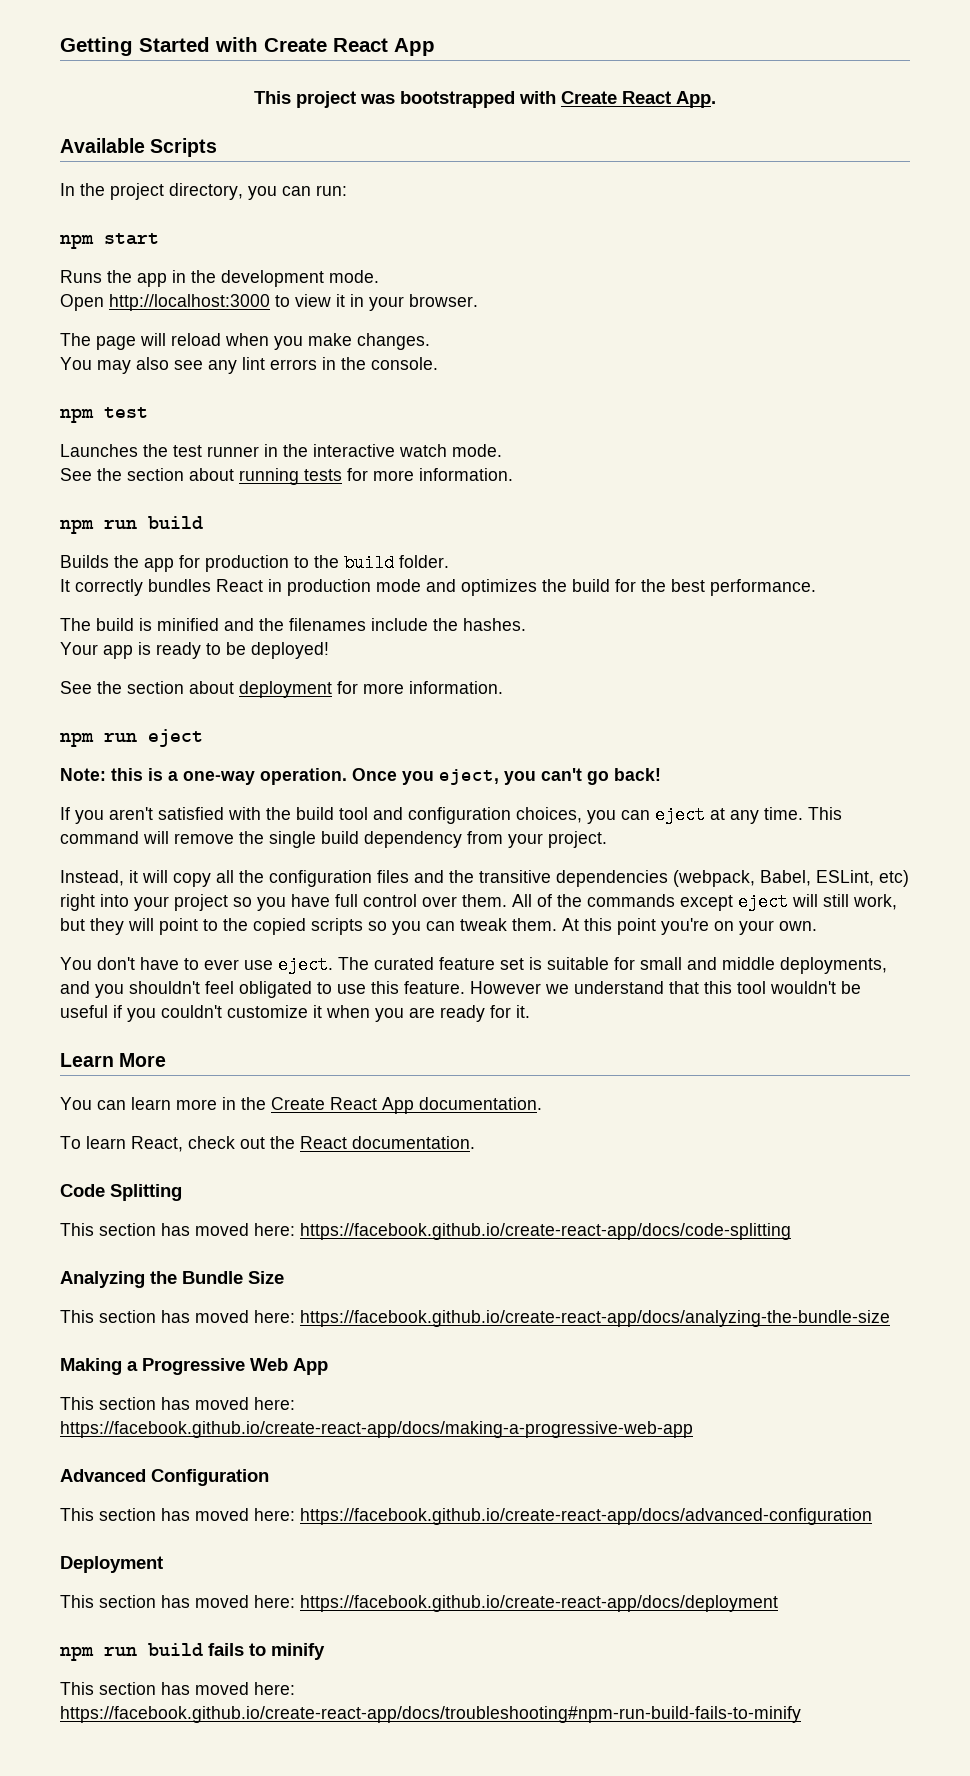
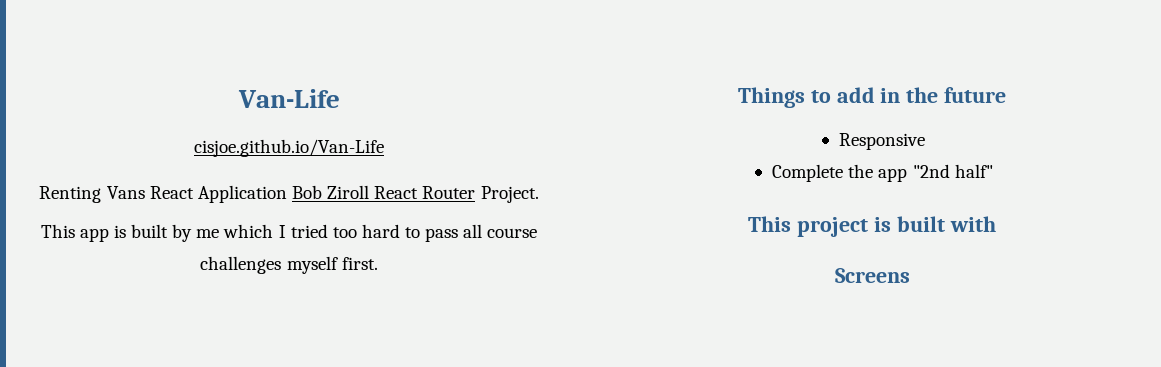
[60,37,435,56] Getting Started with Create React App -> [237,89,340,108] [194,139,384,157] [39,185,539,203] [40,224,538,242] [200,256,378,274] [737,87,1007,108] [839,133,926,150] [772,164,993,182] Van-Life // cisjoe.github.io/Van-Life // Renting Vans React Application Bob Ziroll React Router Project. // This app is built by me which I tried too hard to pass all course challenges myself first. // Things to add in the future // Responsive // Complete the app "2nd half"
[360,91,716,108] [60,138,218,157] [60,183,347,200] [60,233,159,249] [60,270,379,287] [60,294,478,311] [60,333,430,350] [60,357,438,374] [60,407,148,423] [60,444,502,457] [60,468,513,485] [60,516,203,534] [60,554,449,572] [60,579,816,596] [60,618,526,631] [60,642,329,659] [60,681,503,698] [60,729,203,747] [60,768,661,785] [60,806,842,824] [60,831,607,848] [60,870,909,887] [60,893,897,911] [60,918,817,935] [60,956,887,974] [60,981,861,998] [60,1005,530,1022] [60,1053,167,1067] [60,1097,542,1114] [60,1136,475,1152] [60,1184,182,1201] [60,1223,791,1240] [60,1271,284,1288] [60,1310,890,1327] [60,1358,328,1375] [60,1397,295,1410] [60,1421,693,1438] [60,1469,269,1486] [60,1508,872,1525] [60,1556,163,1573] [60,1595,778,1612] [60,1643,325,1661] [60,1682,295,1695] [60,1706,801,1723] was bootstrapped with Create React App. // Available Scripts // In the project directory, you can run: // npm start // Runs the app in the development mode. // Open http://localhost:3000 to view it in your browser. // The page will reload when you make changes. // You may also see any lint errors in the console. // npm test // Launches the test runner in the interactive watch mode. // See the section about running tests for more information. // npm run build // Builds the app for production to the build folder. // It correctly bundles React in production mode and optimizes the build for the best performance. // The build is minified and the filenames include the hashes. // Your app is ready to be deployed! // See the section about deployment for more information. // npm run eject // Note: this is a one-way operation. Once you eject, you can't go back! // If you aren't satisfied with the build tool and configuration choices, you can eject at any time. This command will remove the single build dependency from your project. // Instead, it will copy all the configuration files and the transitive dependencies (webpack, Babel, ESLint, etc) right into your project so you have full control over them. All of the commands except eject will still work, but they will point to the copied scripts so you can tweak them. At this point you're on your own. // You don't have to ever use eject. The curated feature set is suitable for small and middle deployments, and you shouldn't feel obligated to use this feature. However we understand that this tool wouldn't be useful if you couldn't customize it when you are ready for it. // Learn More // You can learn more in the Create React App documentation. // To learn React, check out the React documentation. // Code Splitting // This section has moved here: https://facebook.github.io/create-react-app/docs/code-splitting // Analyzing the Bundle Size // This section has moved here: https://facebook.github.io/create-react-app/docs/analyzing-the-bundle-size // Making a Progressive Web App // This section has moved here: https://facebook.github.io/create-react-app/docs/making-a-progressive-web-app // Advanced Configuration // This section has moved here: https://facebook.github.io/create-react-app/docs/advanced-configuration // Deployment // This section has moved here: https://facebook.github.io/create-react-app/docs/deployment // npm run build fails to minify // This section has moved here: https://facebook.github.io/create-react-app/docs/troubleshooting#npm-run-build-fails-to-minify -> [874,216,996,232] [834,268,910,283] is built with // Screens

